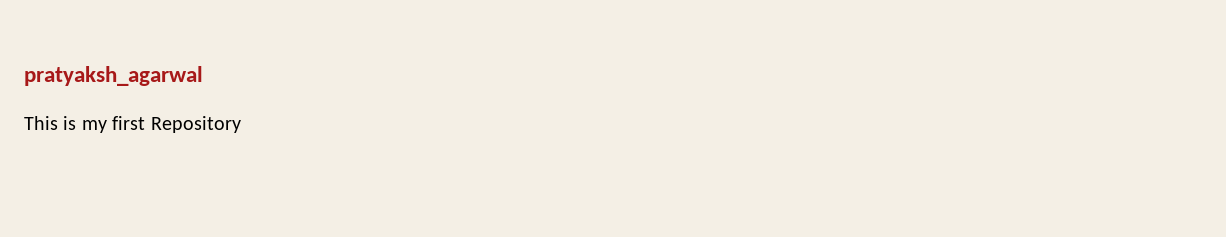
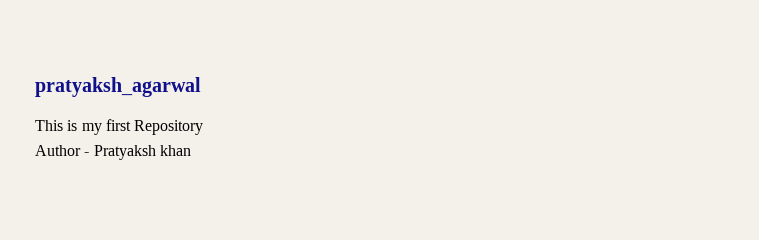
(241, 124) none -> [35,145,191,160] // Author - Pratyaksh khan

